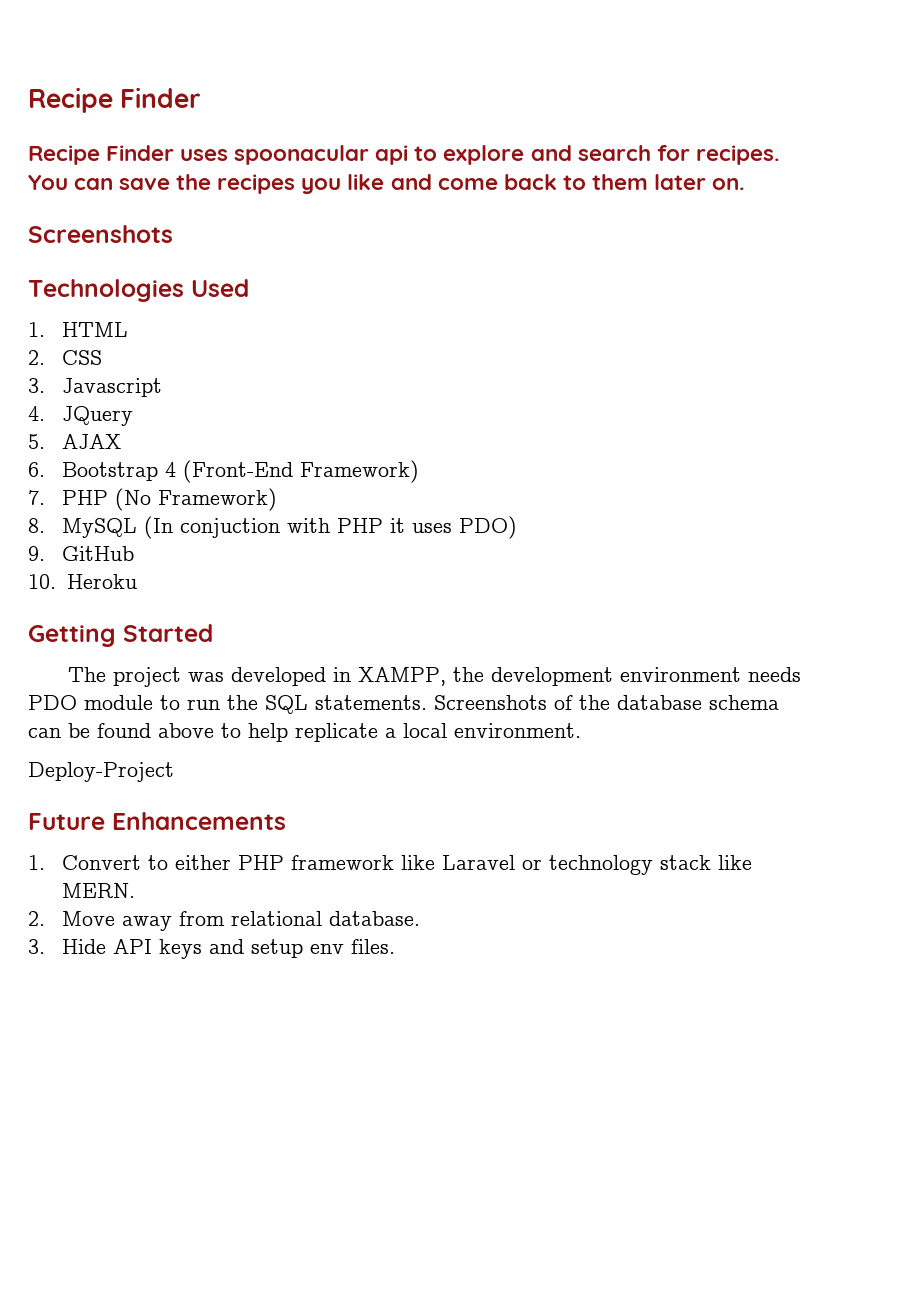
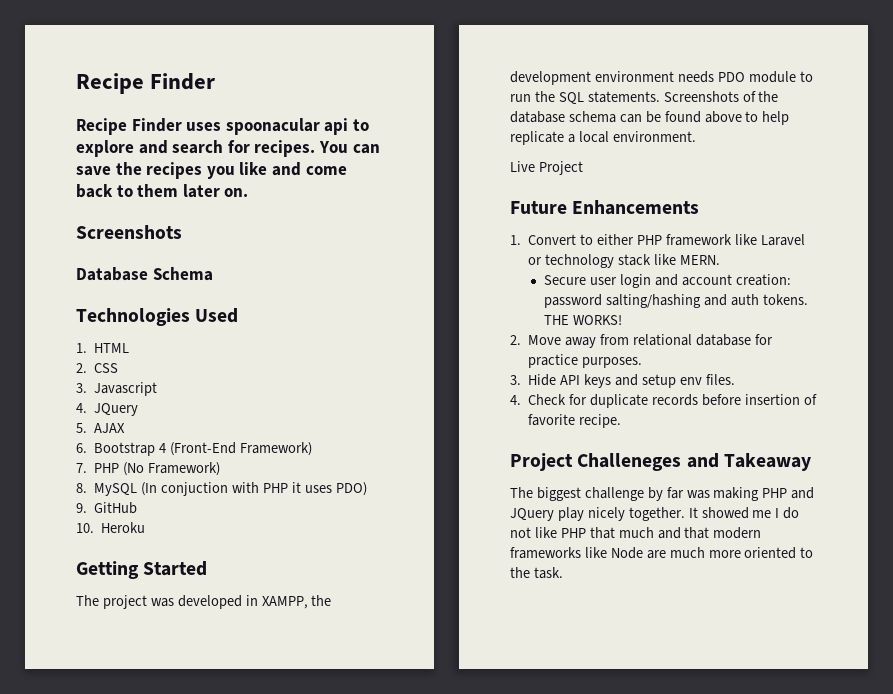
(173, 234) none -> [76,267,213,281] // Database Schema
[28,762,174,782] Deploy-Project -> [510,161,583,175] Live Project
(135, 890) none -> [544,274,791,288] [544,294,808,308] [544,315,623,325] // Secure user login and account creation: password salting/hashing and auth tokens. THE WORKS!
[328,911,420,926] database. -> [695,334,773,346] [528,354,643,368] database for practice purposes.
(395, 946) none -> [510,394,817,408] [528,414,622,428] [510,453,811,471] [510,487,815,501] [510,507,800,521] [510,527,762,539] [510,547,814,559] [510,567,563,579] // 4. Check for duplicate records before insertion of favorite recipe. // Project Challeneges and Takeaway // The biggest challenge by far was making PHP and JQuery play nicely together. It showed me I do not like PHP that much and that modern frameworks like Node are much more oriented to the task.

